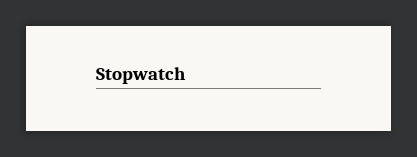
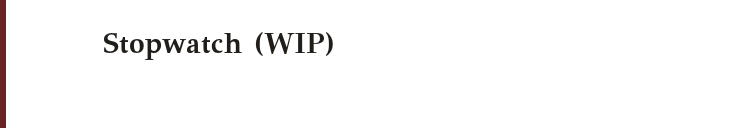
(186, 75) none -> [253,32,335,56] (WIP)

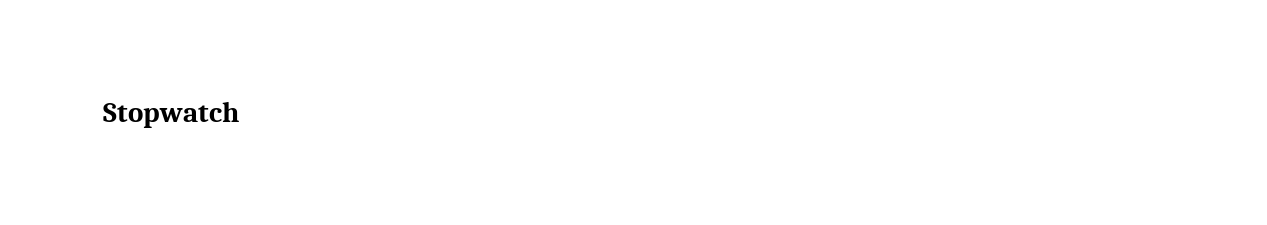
[253,32,335,56] (WIP) -> (239, 114) none

